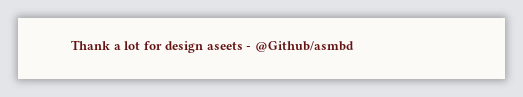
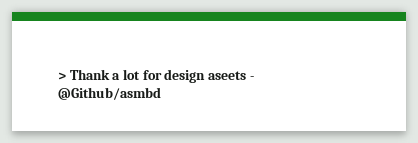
(71, 45) none -> [58,72,66,80] >

